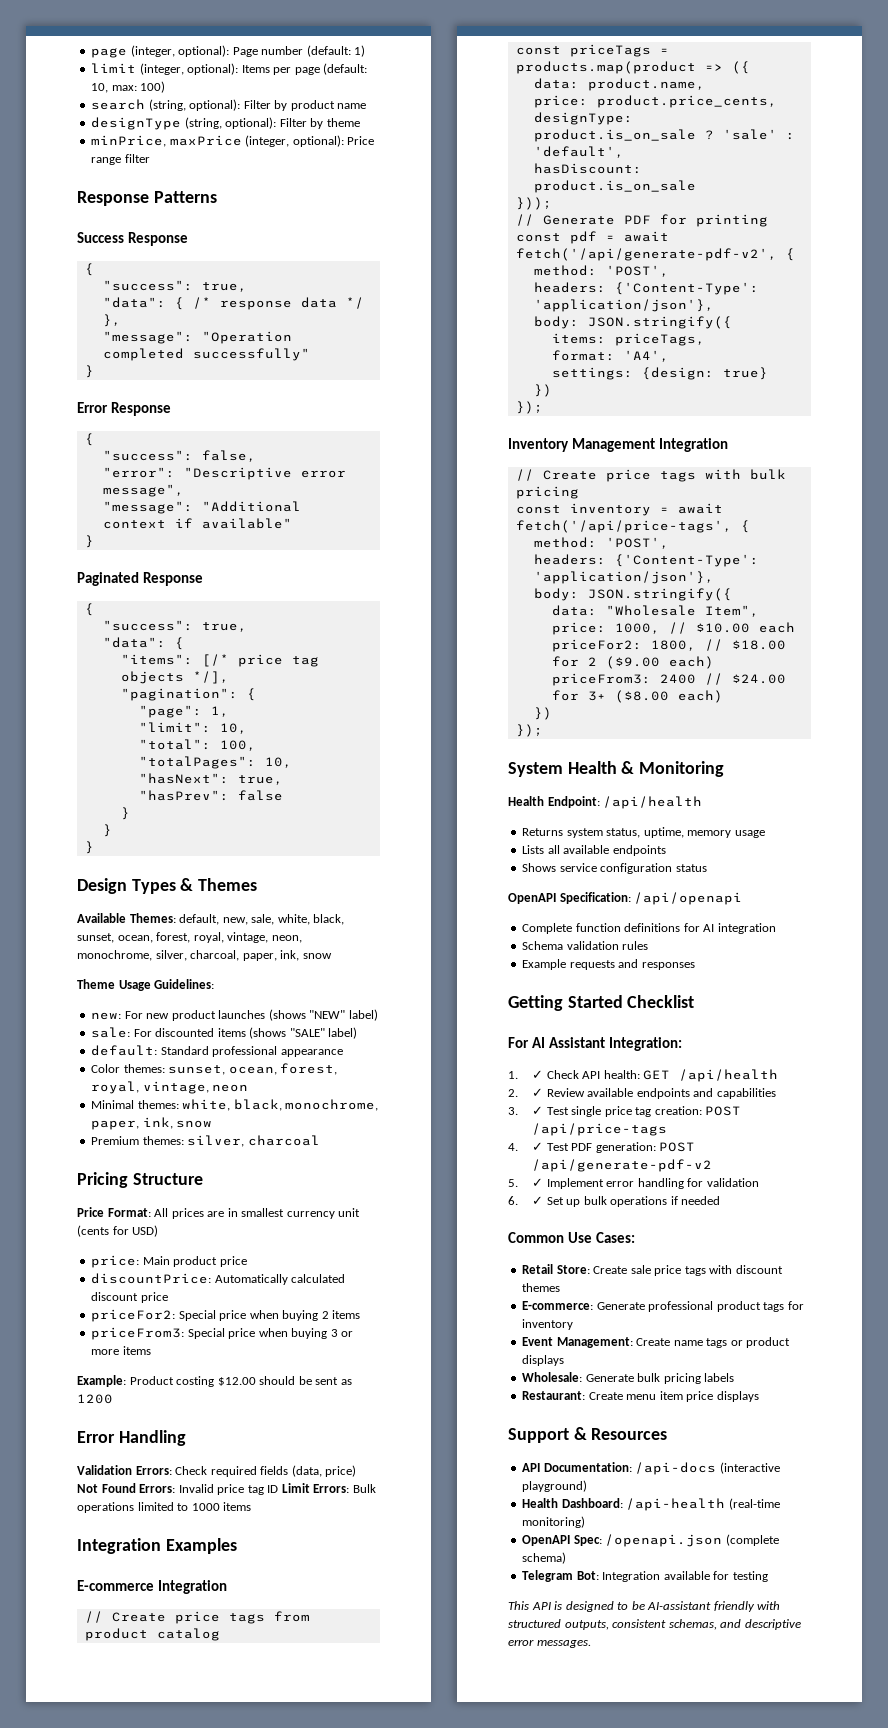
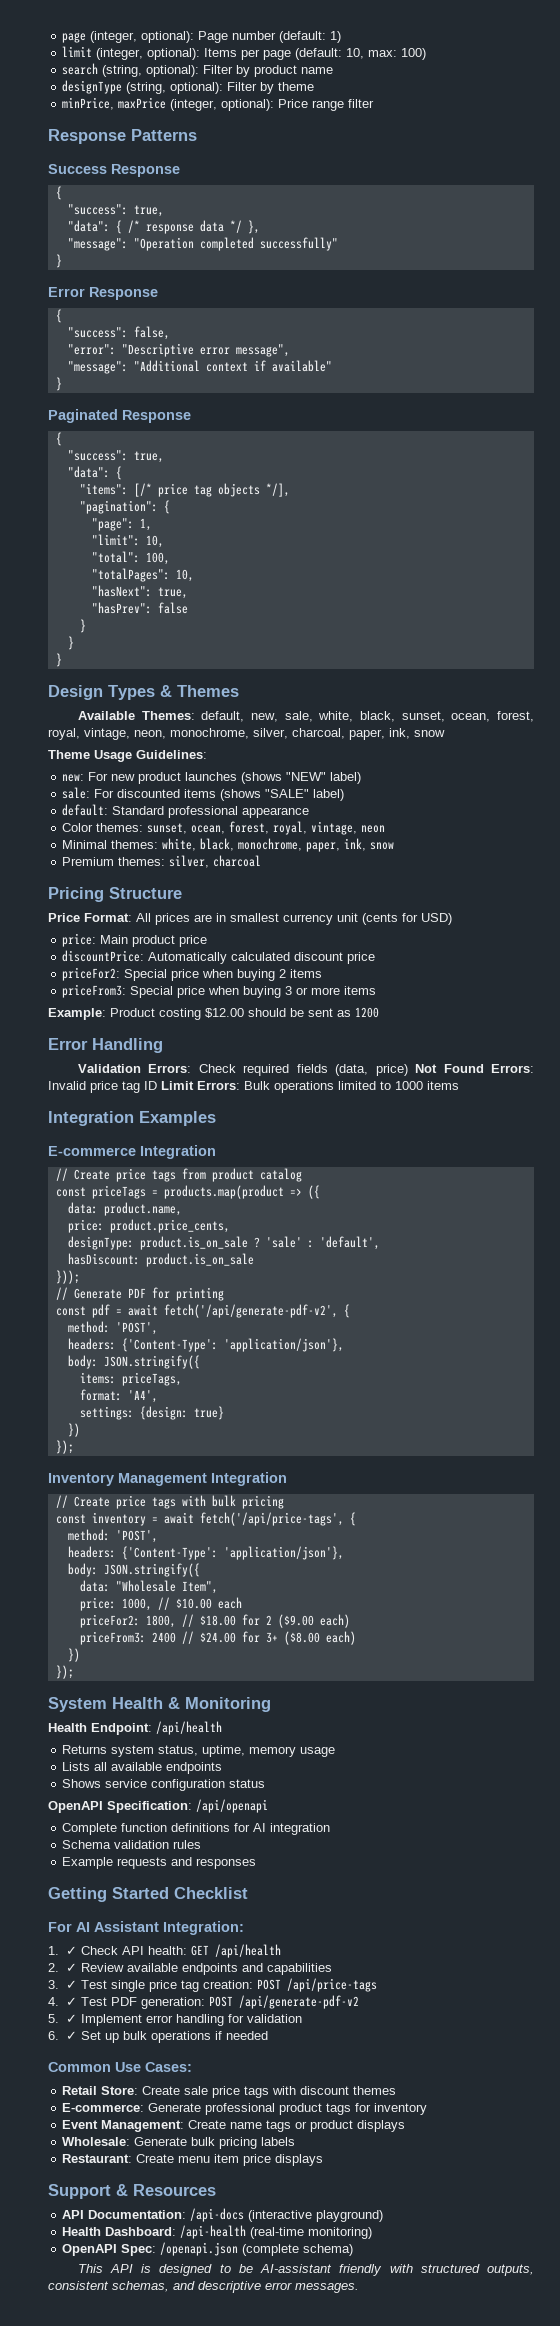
[522,1570,768,1582] // Telegram Bot: Integration available for testing -> (354, 2250) none

